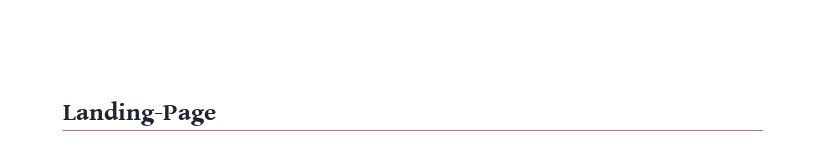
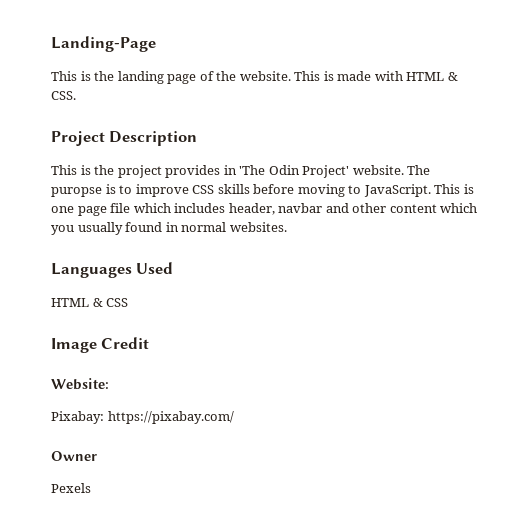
(216, 113) none -> [51,71,458,84] [51,91,76,100] [51,131,198,146] [51,165,431,178] [51,184,474,197] [51,203,478,216] [51,222,287,235] [51,262,174,278] [51,298,129,307] [51,337,150,353] [51,378,109,390] [51,411,234,424] [51,451,97,461] [51,483,91,493] // This is the landing page of the website. This is made with HTML & CSS. // Project Description // This is the project provides in 'The Odin Project' website. The puropse is to improve CSS skills before moving to JavaScript. This is one page file which includes header, navbar and other content which you usually found in normal websites. // Languages Used // HTML & CSS // Image Credit // Website: // Pixabay: https://pixabay.com/ // Owner // Pexels

